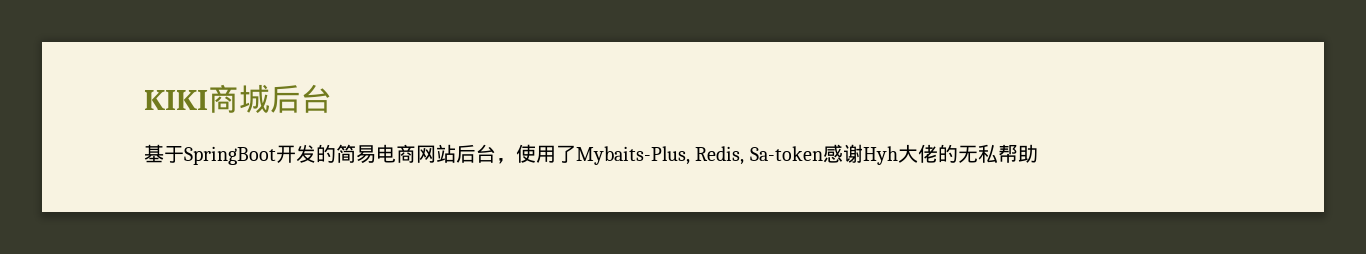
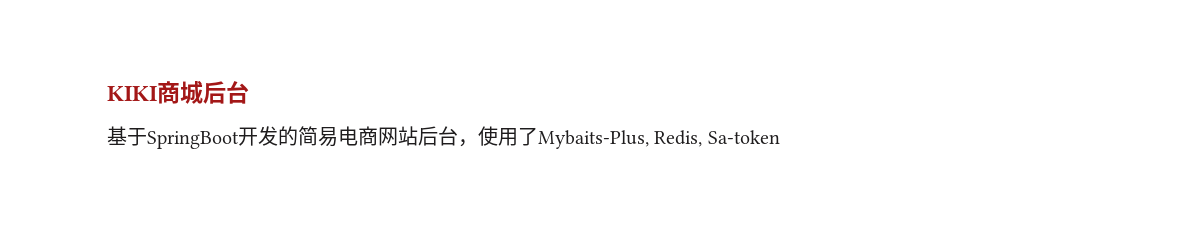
[822,144,1038,165] 感谢Hyh大佬的无私帮助 -> (780, 137) none

